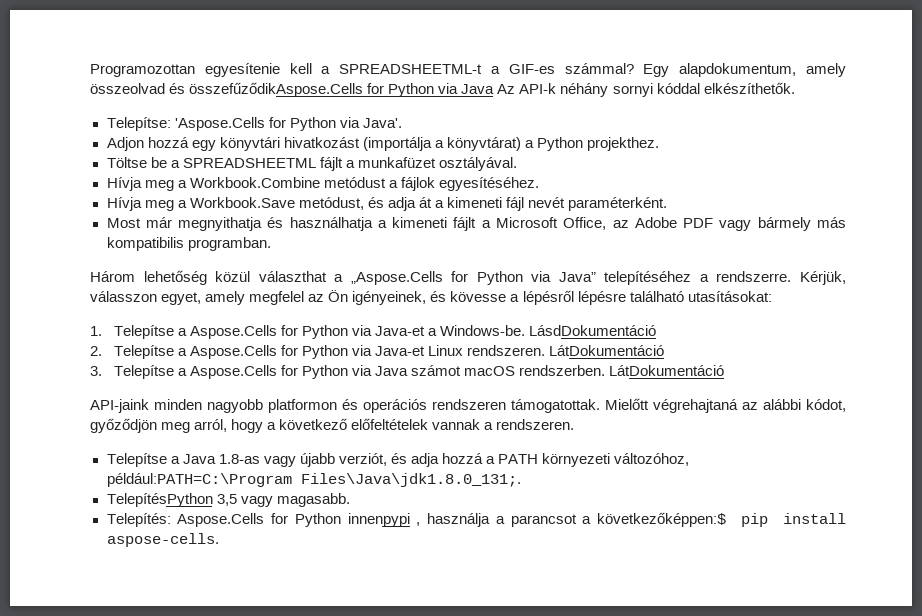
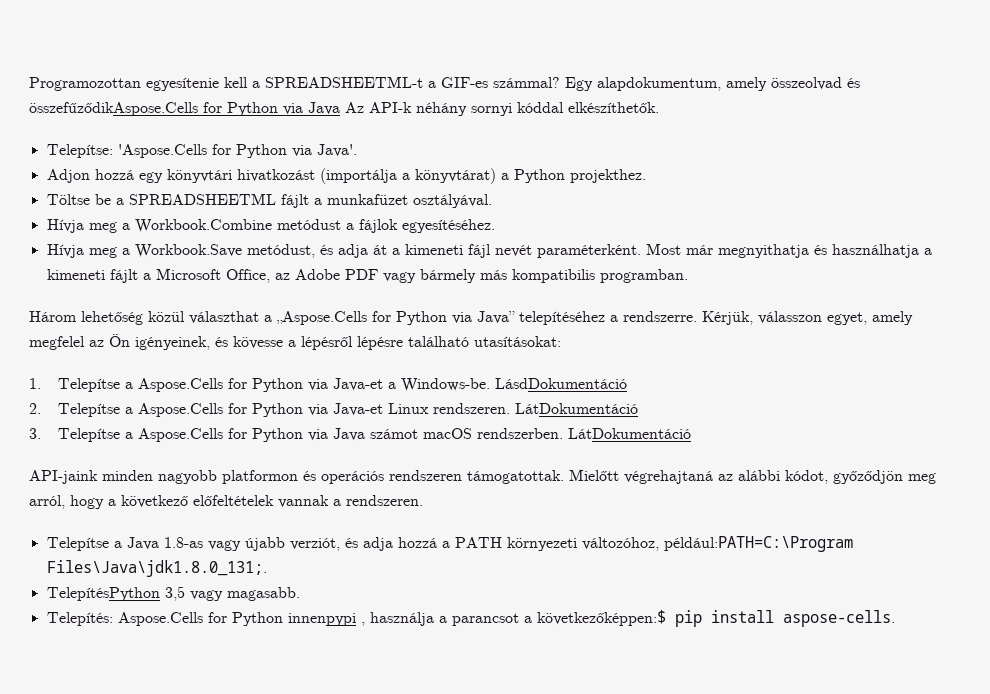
(668, 204) // -> (641, 251) none

